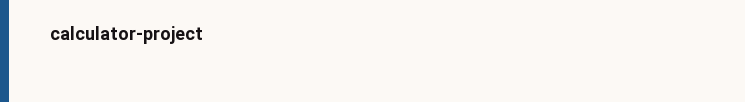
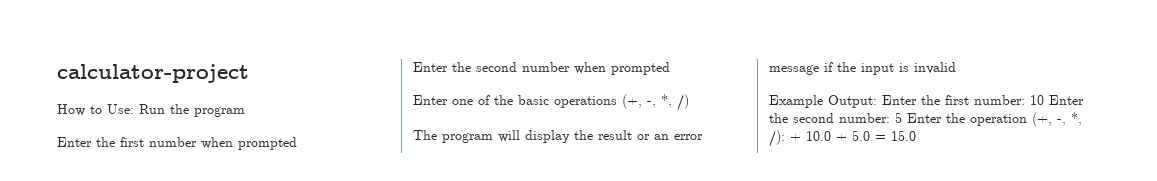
(203, 35) none -> [57,104,245,117] [57,137,297,150] [413,62,670,75] [413,94,689,111] [413,130,703,143] [769,62,956,75] [769,95,1084,108] [769,112,1082,127] [769,130,916,147] // How to Use: Run the program // Enter the first number when prompted // Enter the second number when prompted // Enter one of the basic operations (+, -, *, /) // The program will display the result or an error message if the input is invalid // Example Output: Enter the first number: 10 Enter the second number: 5 Enter the operation (+, -, *, /): + 10.0 + 5.0 = 15.0

